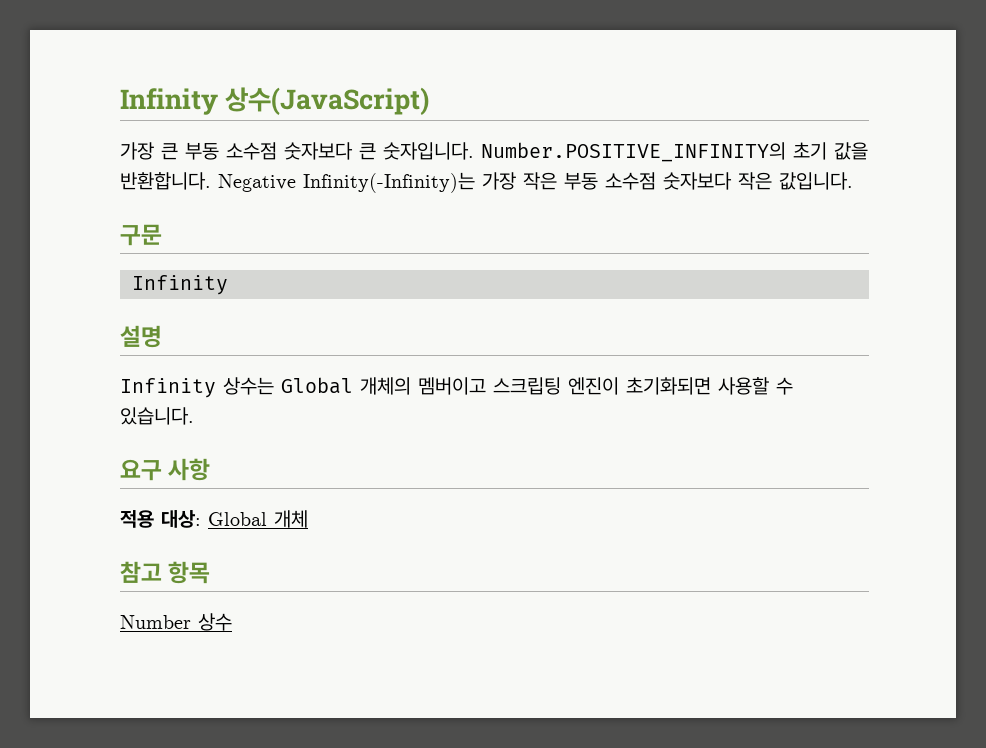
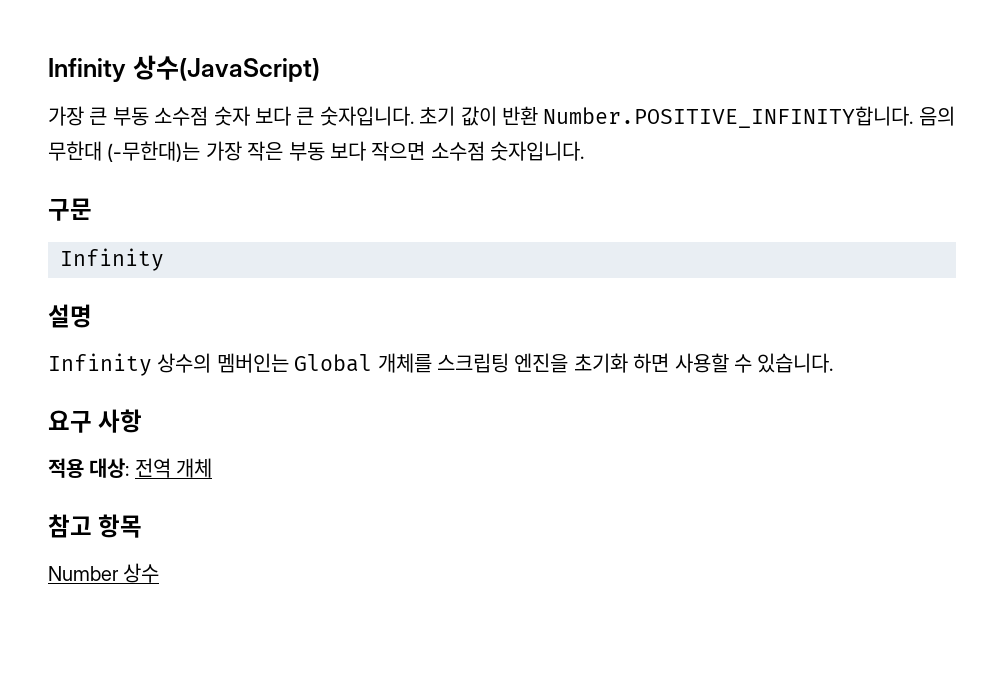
[284,142,868,162] [120,172,853,193] [120,224,162,246] [132,275,228,295] [120,325,162,348] [120,377,711,398] 숫자보다 큰 숫자입니다. Number.POSITIVE_INFINITY의 초기 값을 반환합니다. Negative Infinity(-Infinity)는 가장 작은 부동 소수점 숫자보다 작은 값입니다. // 구문 // Infinity // 설명 // Infinity 상수는 Global 개체의 멤버이고 스크립팅 엔진이 초기화되면 -> [213,106,955,128] [48,141,585,162] [48,198,92,221] [60,248,164,271] [48,304,92,328] [48,353,670,376] 숫자 보다 큰 숫자입니다. 초기 값이 반환 Number.POSITIVE_INFINITY합니다. 음의 무한대 (-무한대)는 가장 작은 부동 보다 작으면 소수점 숫자입니다. // 구문 // Infinity // 설명 // Infinity 상수의 멤버인는 Global 개체를 스크립팅 엔진을 초기화 하면
[208,512,267,526] Global -> [134,458,171,478] 전역

